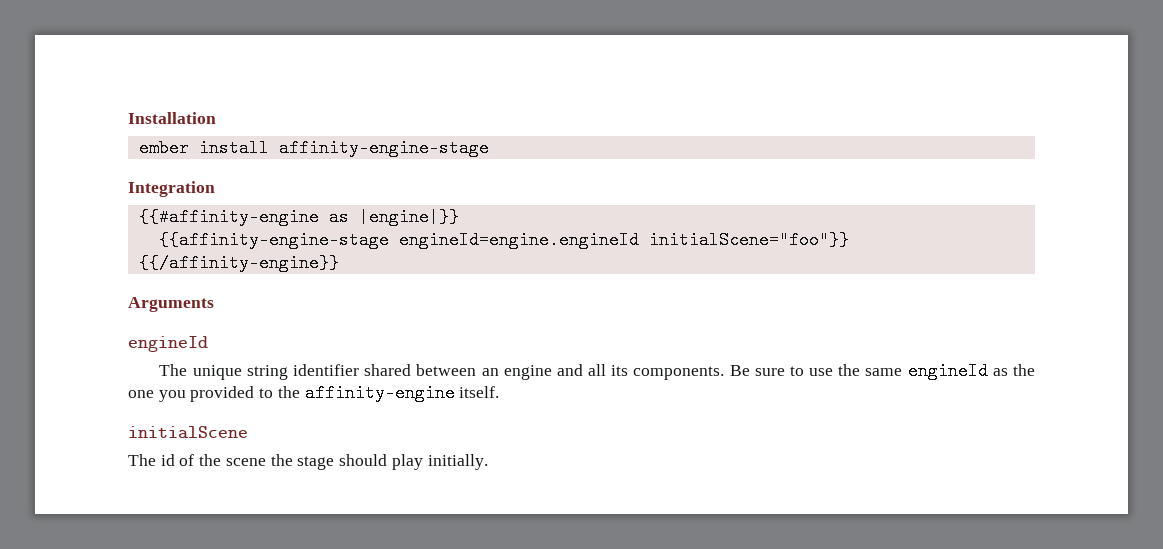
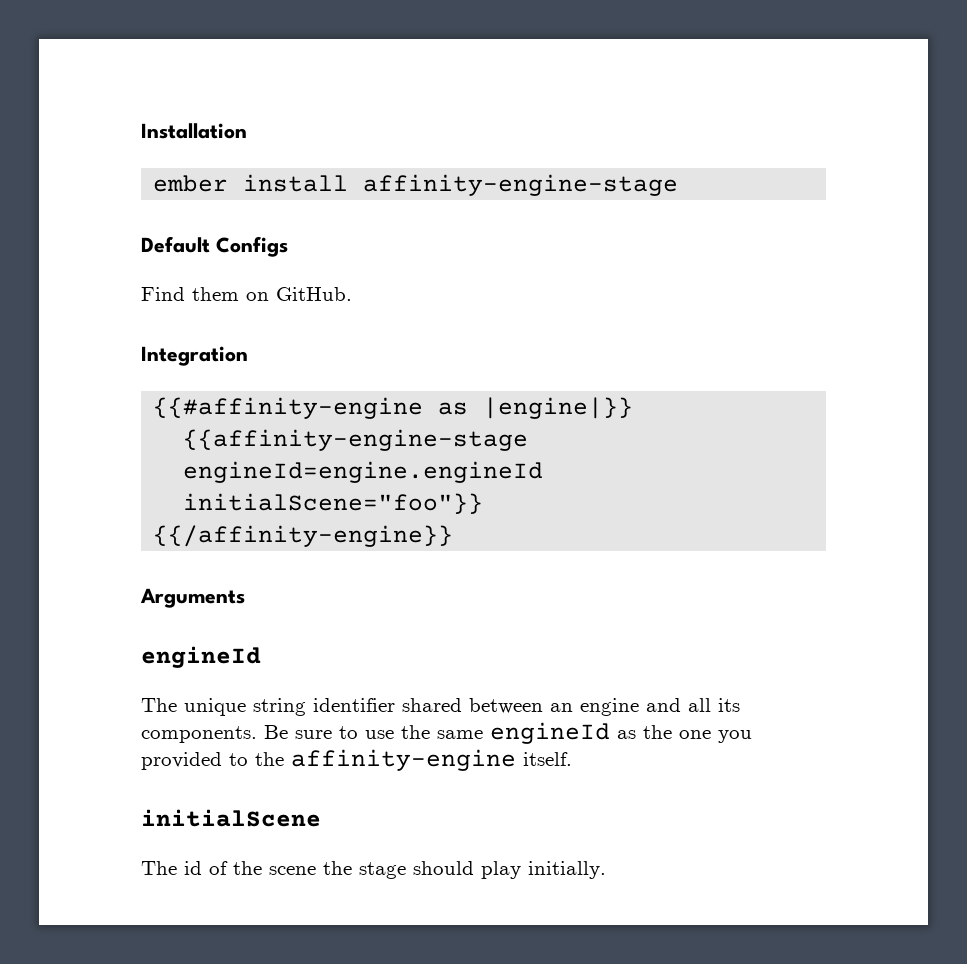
(489, 148) none -> [141,236,288,257] [141,287,352,301] // Default Configs // Find them on GitHub.

